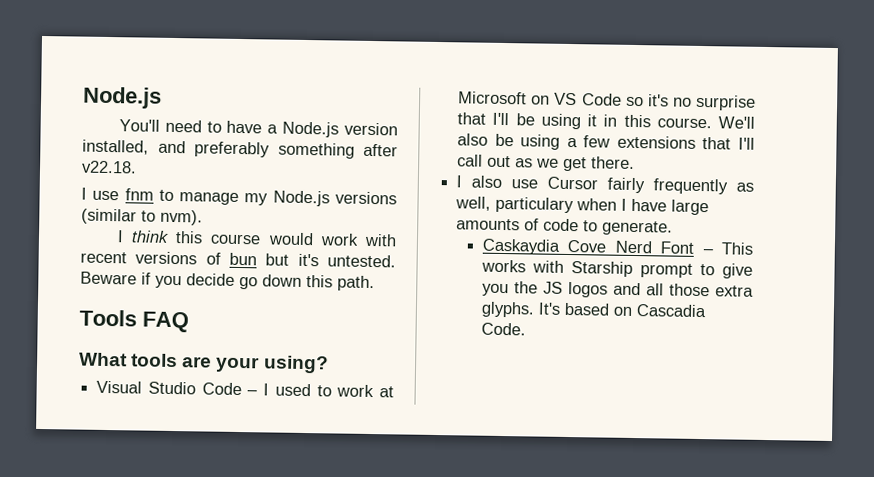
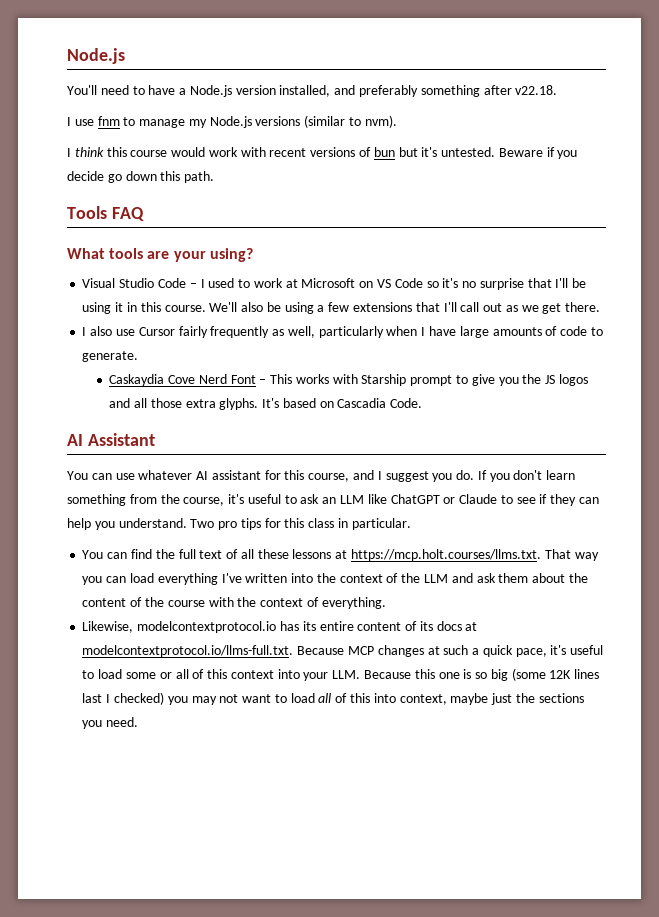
[495,196,575,214] particulary -> [318,326,384,338] particularly
(526, 329) none -> [67,433,155,446] [67,470,576,482] [67,494,600,506] [67,518,411,530] [82,549,599,561] [82,573,588,585] [82,597,386,609] [82,621,478,633] [82,645,604,657] [82,668,600,681] [82,692,584,705] [82,717,139,729] // AI Assistant // You can use whatever AI assistant for this course, and I suggest you do. If you don't learn something from the course, it's useful to ask an LLM like ChatGPT or Claude to see if they can help you understand. Two pro tips for this class in particular. // You can find the full text of all these lessons at https://mcp.holt.courses/llms.txt. That way you can load everything I've written into the context of the LLM and ask them about the content of the course with the context of everything. // Likewise, modelcontextprotocol.io has its entire content of its docs at modelcontextprotocol.io/llms-full.txt. Because MCP changes at such a quick pace, it's useful to load some or all of this context into your LLM. Because this one is so big (some 12K lines last I checked) you may not want to load all of this into context, maybe just the sections you need.

